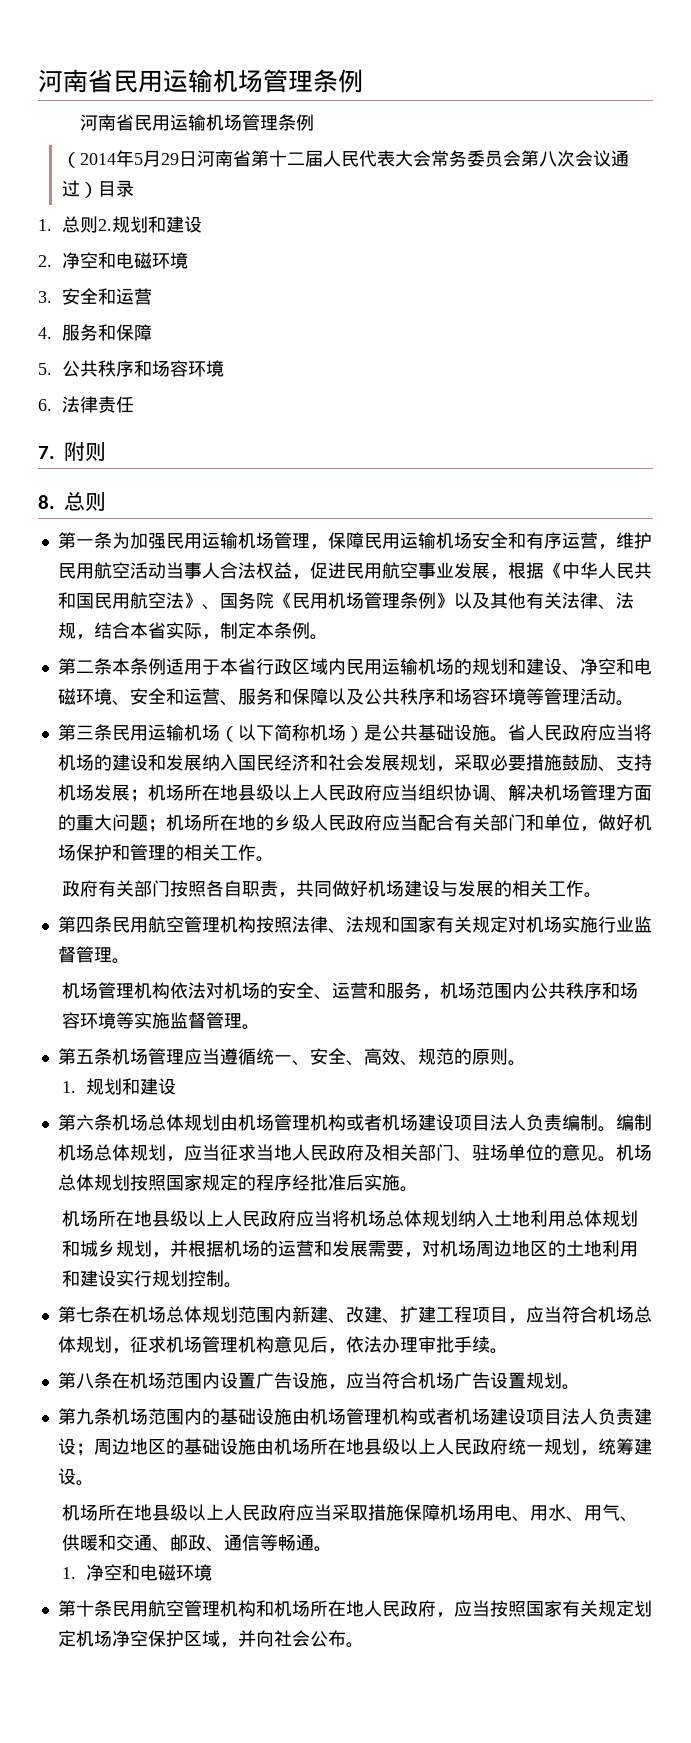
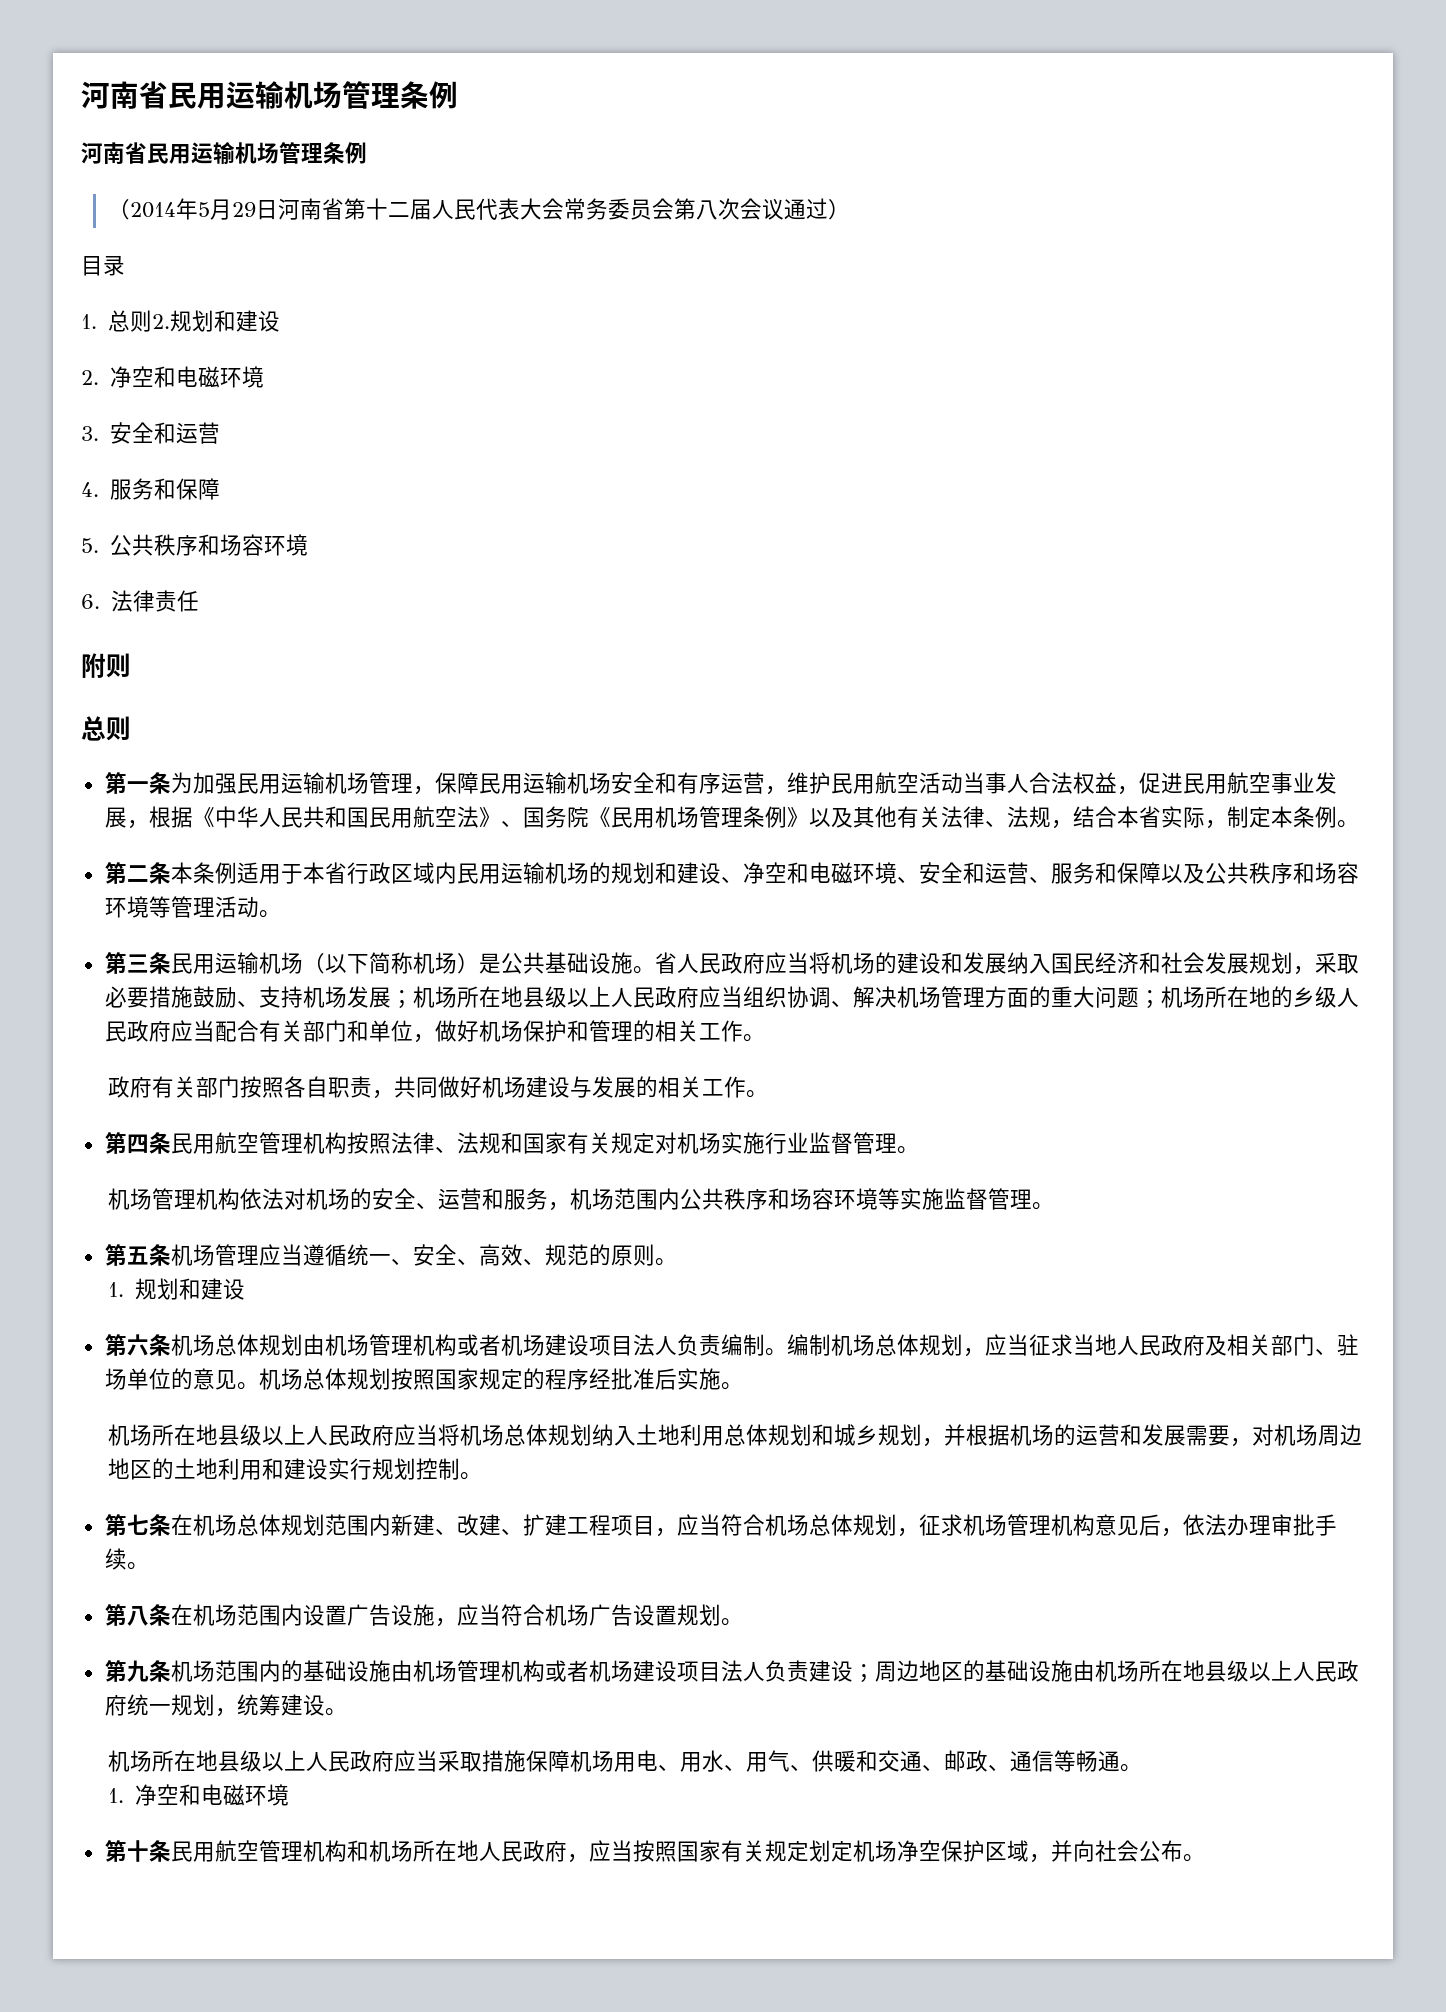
(98, 190) none -> (851, 209) //
[38,446,55,459] 7. -> (199, 601) none
[38,495,55,509] 8. -> (131, 665) none

